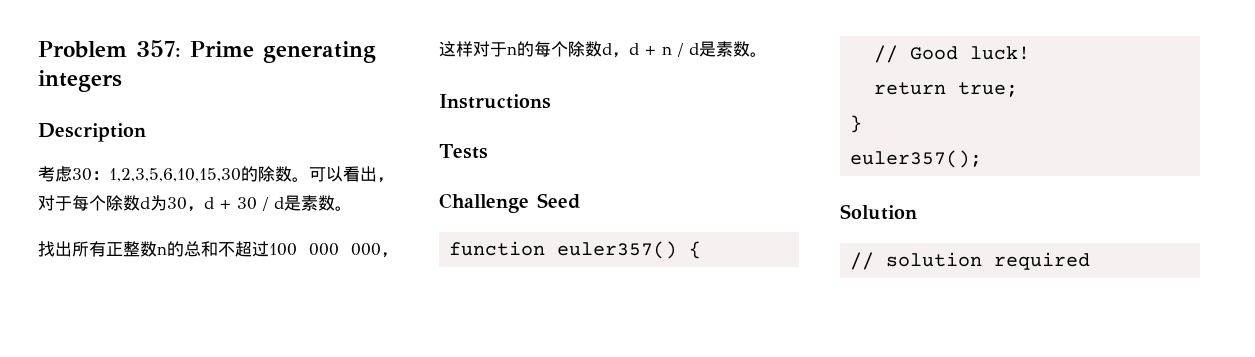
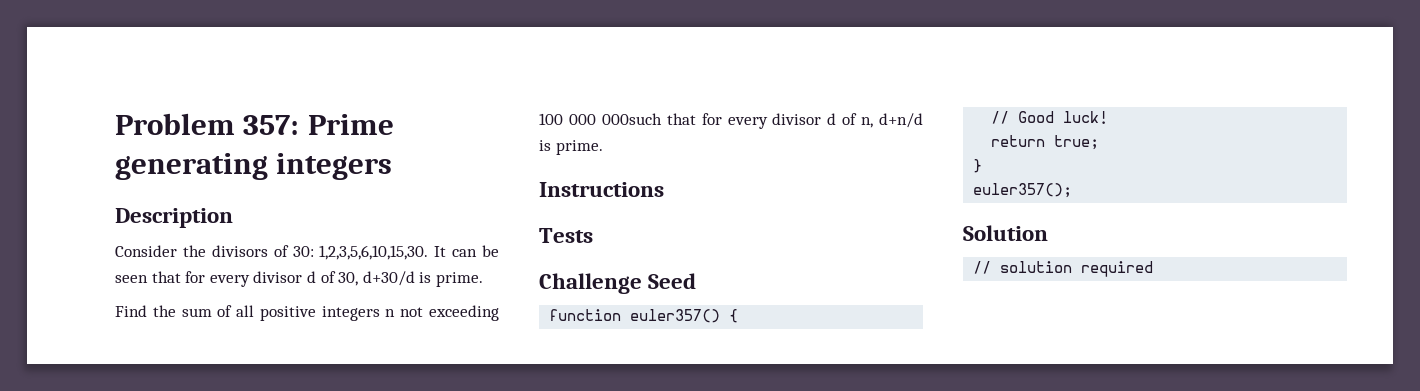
[38,166,394,183] [38,195,352,212] [38,241,398,258] [439,41,767,58] 考虑30：1,2,3,5,6,10,15,30的除数。可以看出，对于每个除数d为30，d + 30 / d是素数。 // 找出所有正整数n的总和不超过100 000 000，这样对于n的每个除数d，d + n / d是素数。 -> [115,245,499,260] [115,271,483,287] [115,305,499,321] [539,113,923,129] [539,140,603,155] Consider the divisors of 30: 1,2,3,5,6,10,15,30. It can be seen that for every divisor d of 30, d+30/d is prime. // Find the sum of all positive integers n not exceeding 100 000 000such that for every divisor d of n, d+n/d is prime.

